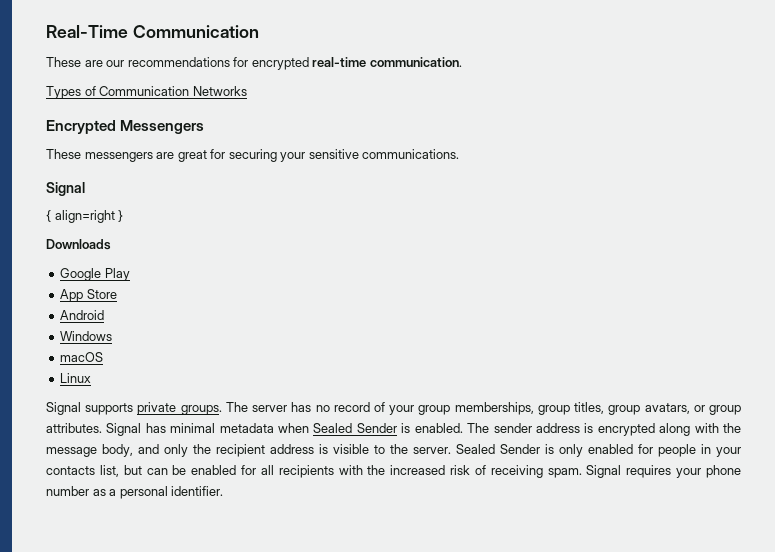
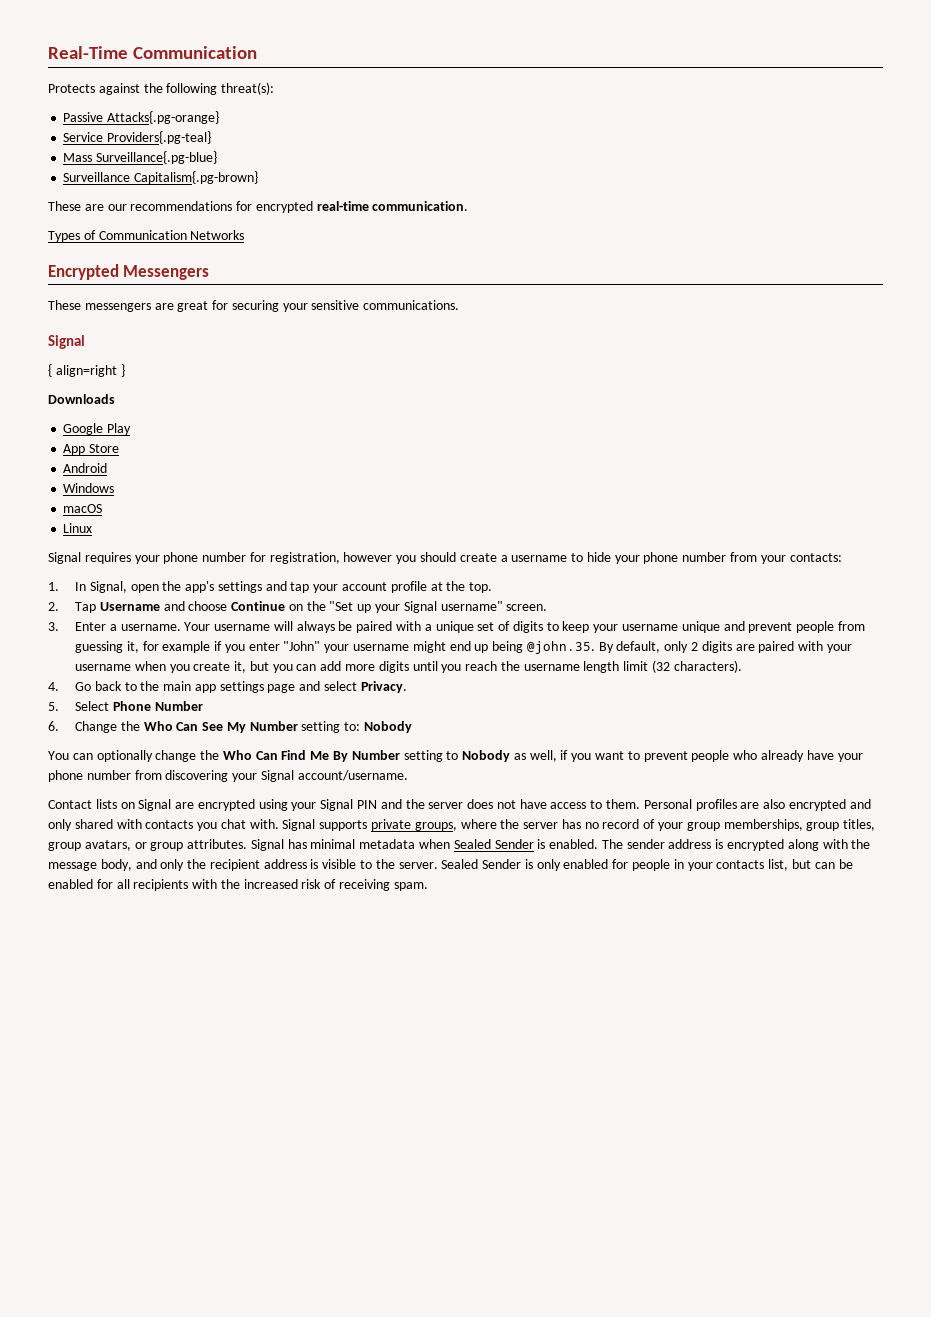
(259, 31) none -> [48,82,275,95] [63,111,220,124] [63,131,212,144] [63,151,218,164] [63,171,259,184] // Protects against the following threat(s): // Passive Attacks{.pg-orange} // Service Providers{.pg-teal} // Mass Surveillance{.pg-blue} // Surveillance Capitalism{.pg-brown}
[85,402,248,415] supports private groups. The -> [84,552,842,564] [48,581,493,593] [48,601,548,613] [48,621,865,633] [74,641,852,654] [74,660,742,673] [48,681,407,693] [48,701,203,711] [48,721,413,733] [48,750,863,762] [48,770,408,782] [48,799,871,811] [48,819,520,831] requires your phone number for registration, however you should create a username to hide your phone number from your contacts: // 1. In Signal, open the app's settings and tap your account profile at the top. // 2. Tap Username and choose Continue on the "Set up your Signal username" screen. // 3. Enter a username. Your username will always be paired with a unique set of digits to keep your username unique and prevent people from guessing it, for example if you enter "John" your username might end up being @john.35. By default, only 2 digits are paired with your username when you create it, but you can add more digits until you reach the username length limit (32 characters). // 4. Go back to the main app settings page and select Privacy. // 5. Select Phone Number // 6. Change the Who Can See My Number setting to: Nobody // You can optionally change the Who Can Find Me By Number setting to Nobody as well, if you want to prevent people who already have your phone number from discovering your Signal account/username. // Contact lists on Signal are encrypted using your Signal PIN and the server does not have access to them. Personal profiles are also encrypted and only shared with contacts you chat with. Signal supports private groups, where the
[586,465,742,478] [46,486,224,499] Signal requires your phone number as a personal identifier. -> (428, 886) none

